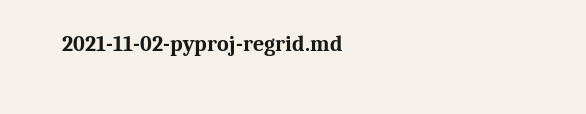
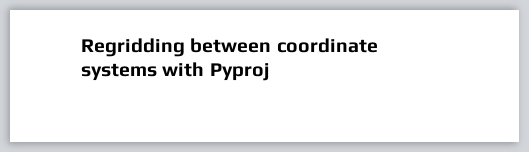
[62,35,343,56] 2021-11-02-pyproj-regrid.md -> [81,38,378,57] [81,62,269,81] Regridding between coordinate systems with Pyproj

